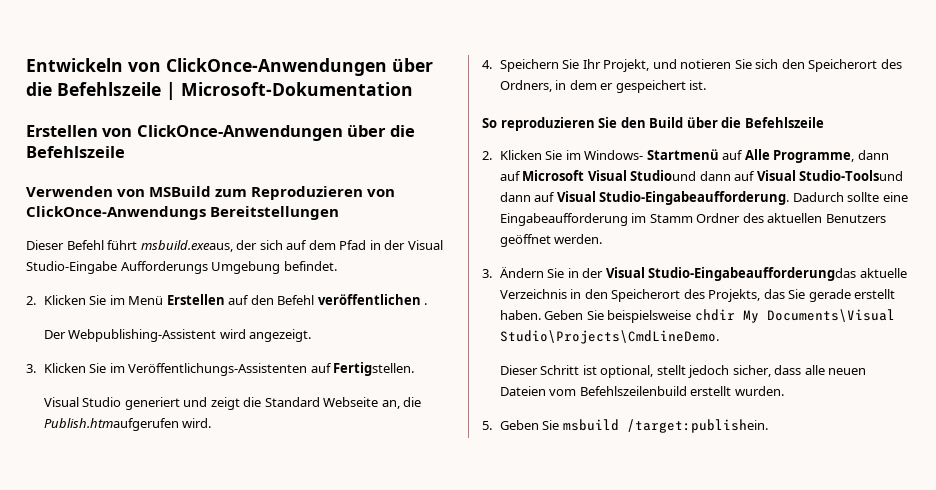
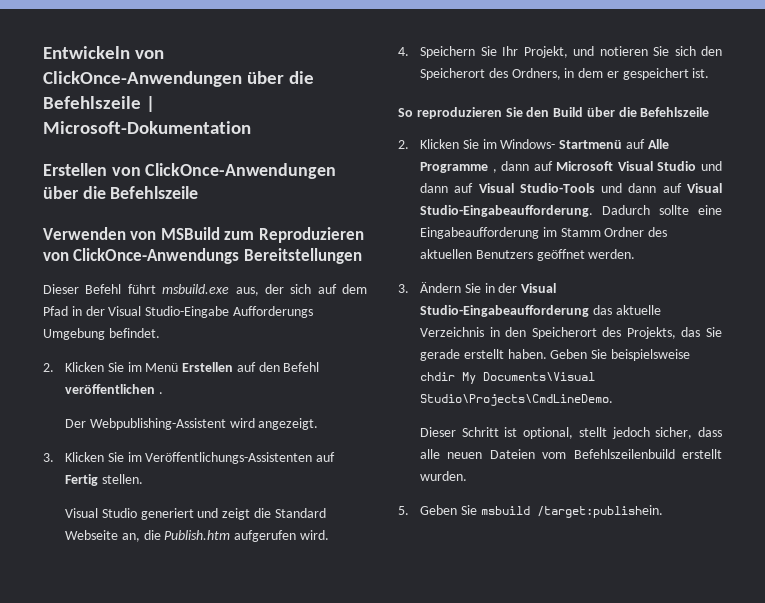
[140,240,233,252] msbuild.exeaus, -> [162,284,259,296] msbuild.exe aus,
[333,362,415,376] Fertigstellen. -> [65,474,143,486] Fertig stellen.
[43,418,179,431] Publish.htmaufgerufen -> [164,530,297,542] Publish.htm aufgerufen
[773,150,855,163] Programme, -> [420,162,497,173] Programme ,
[630,170,904,181] Studiound dann auf Visual Studio-Toolsund -> [657,161,722,171] [420,183,623,193] Studio und dann auf Visual Studio-Tools und
[648,267,857,281] Studio-Eingabeaufforderungdas -> [420,305,612,317] Studio-Eingabeaufforderung das

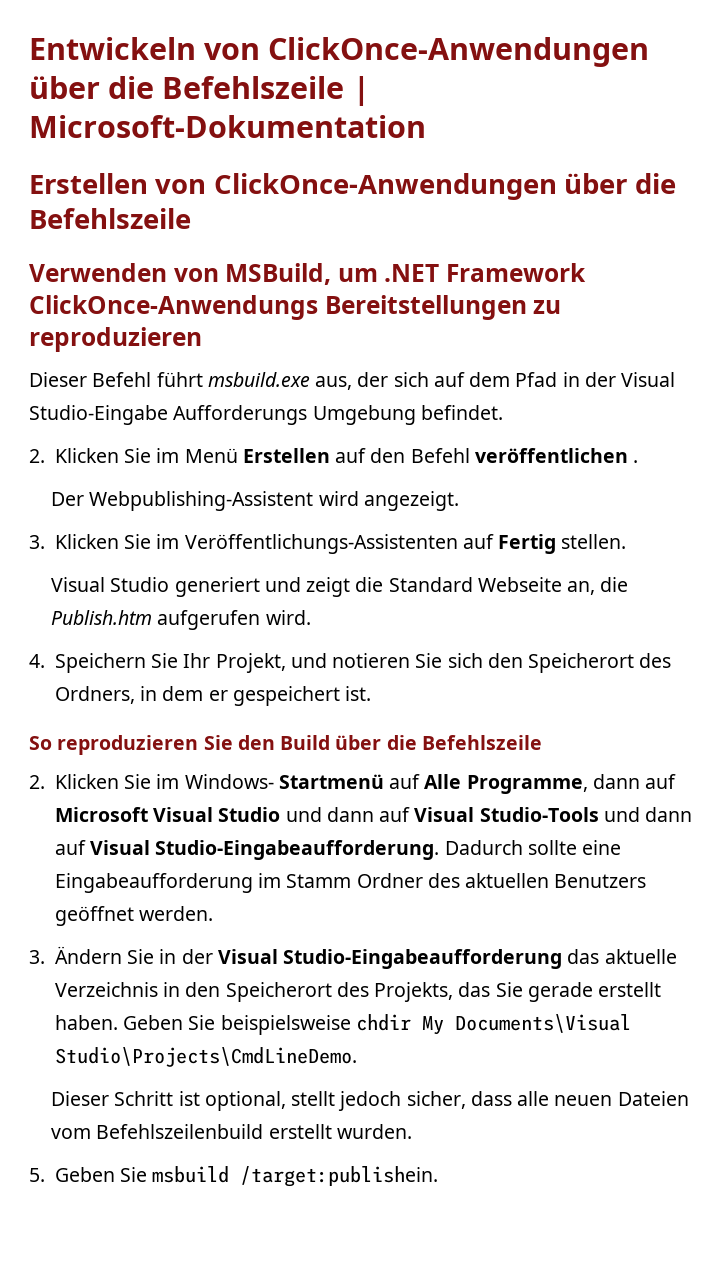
[160,227,364,243] [43,252,69,261] MSBuild zum Reproduzieren von -> [225,263,587,285] MSBuild, um .NET Framework
(362, 256) none -> [533,300,562,314] [29,327,202,352] zu reproduzieren
[420,162,497,173] Programme , -> [466,775,588,794] Programme,

